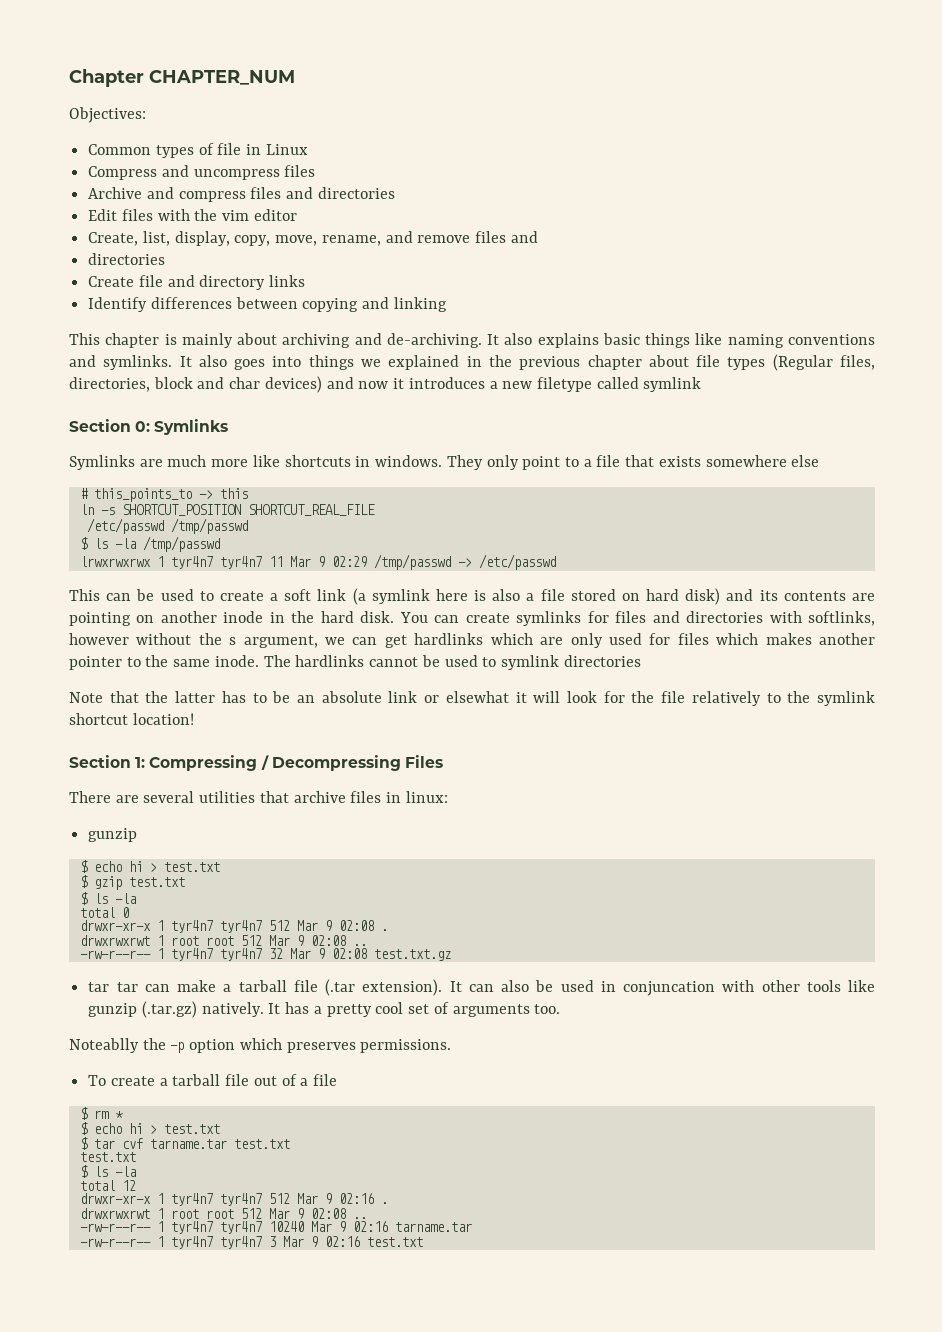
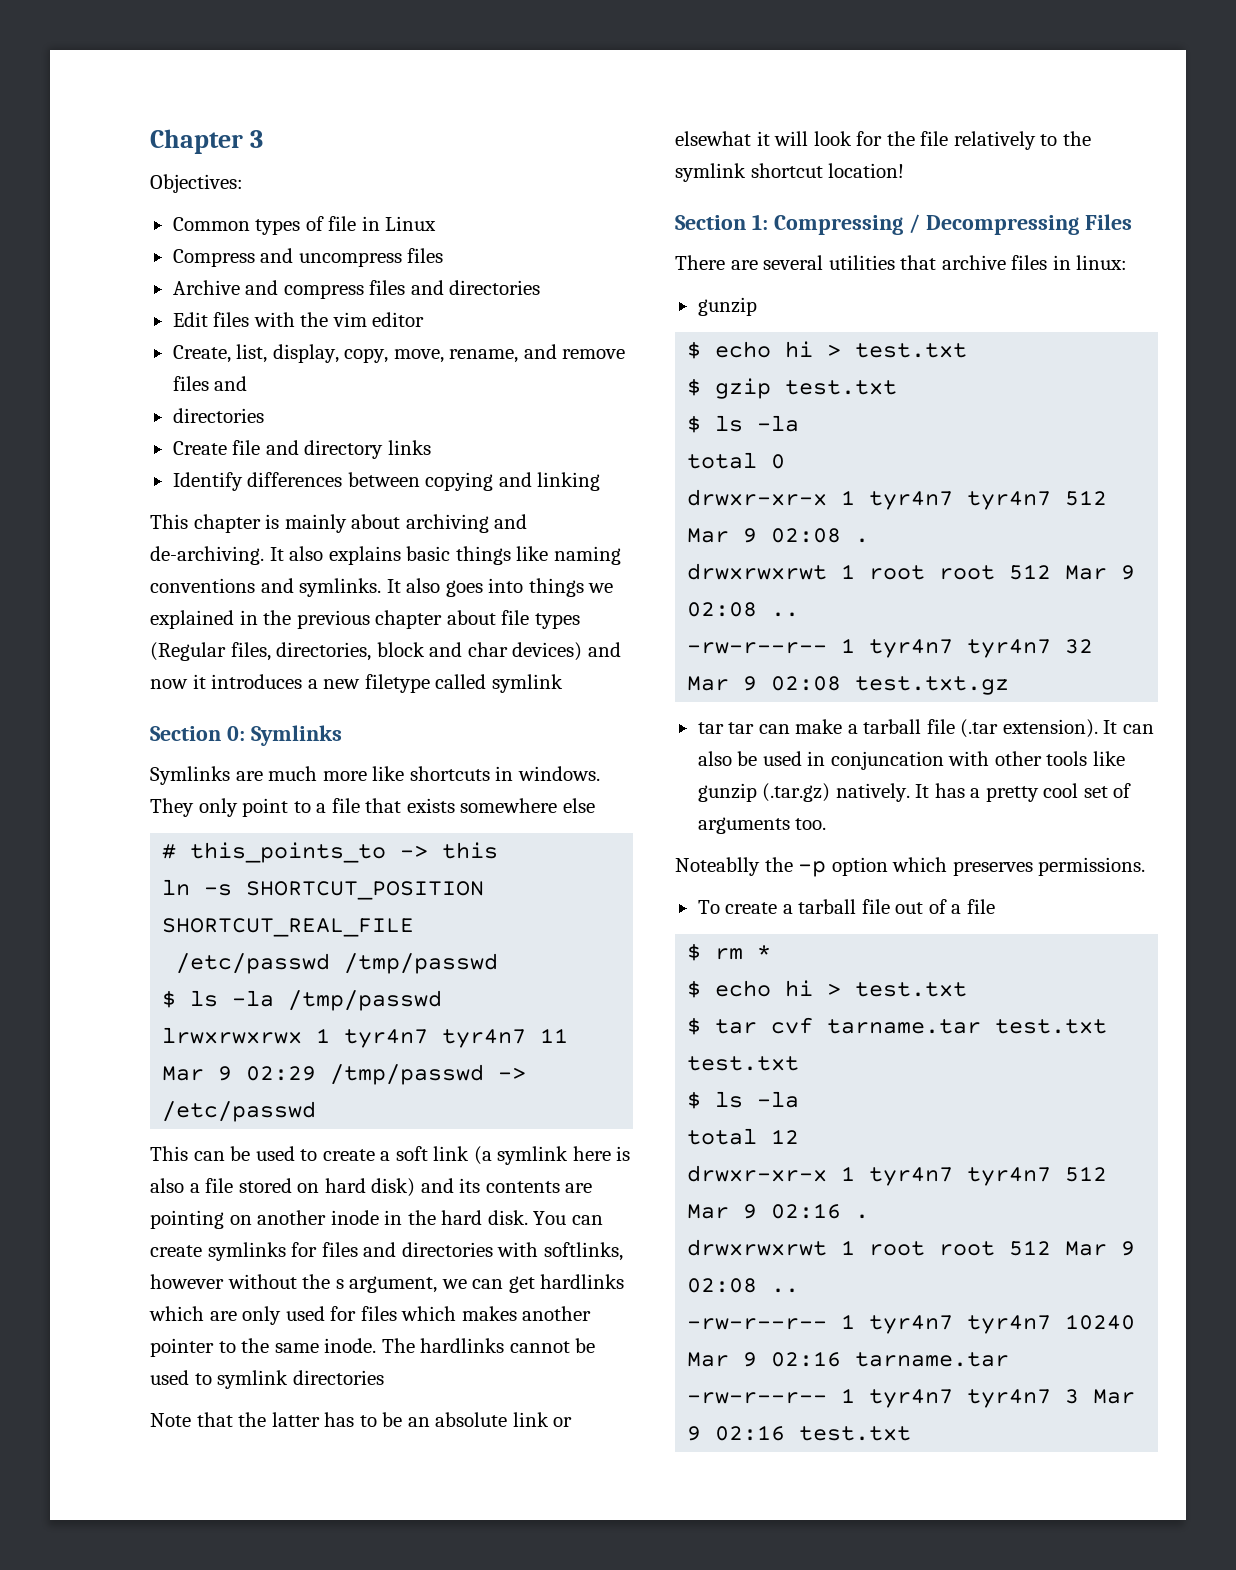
[149,70,295,85] CHAPTER_NUM -> [250,130,264,148] 3

